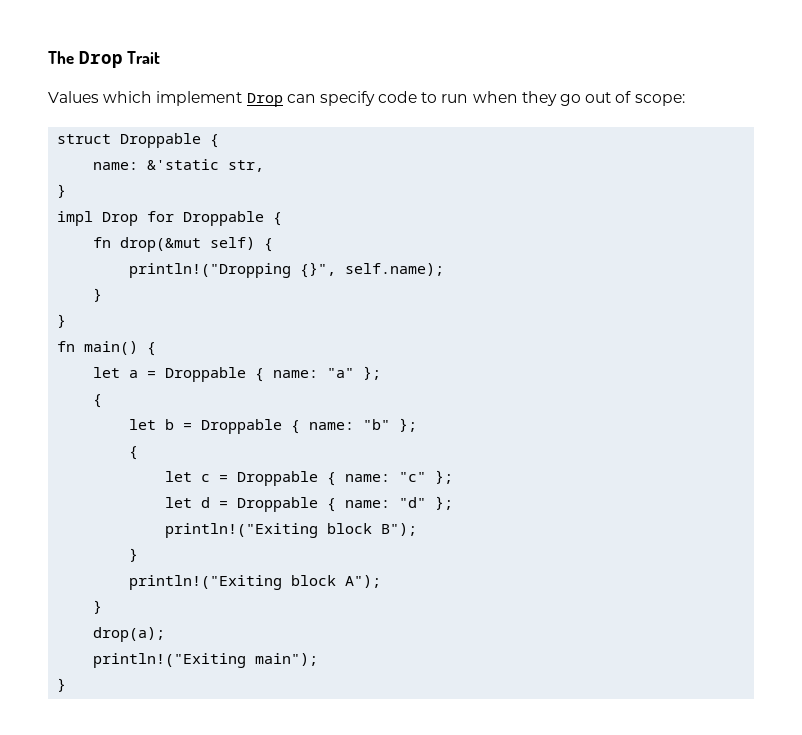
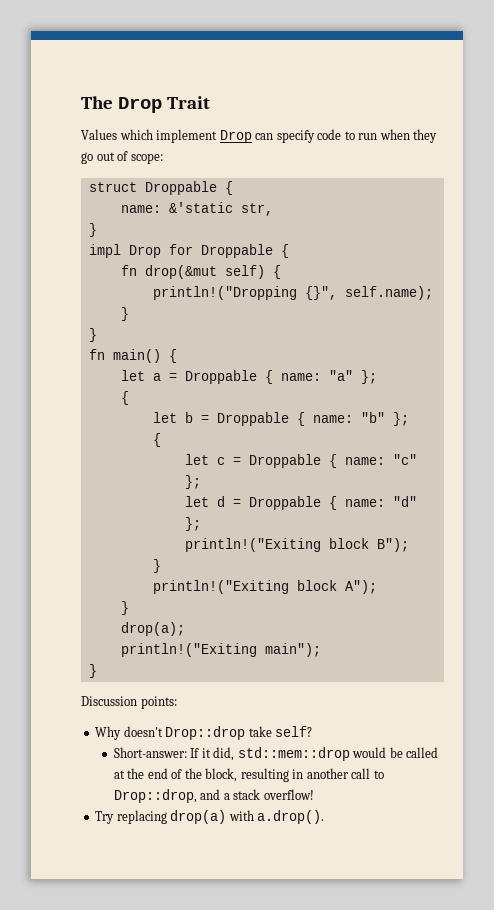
(67, 685) none -> [81,696,177,709] [95,726,313,740] [113,747,439,761] [113,768,384,782] [113,789,314,803] [95,810,325,824] // Discussion points: // Why doesn't Drop::drop take self? // Short-answer: If it did, std::mem::drop would be called at the end of the block, resulting in another call to Drop::drop, and a stack overflow! // Try replacing drop(a) with a.drop().

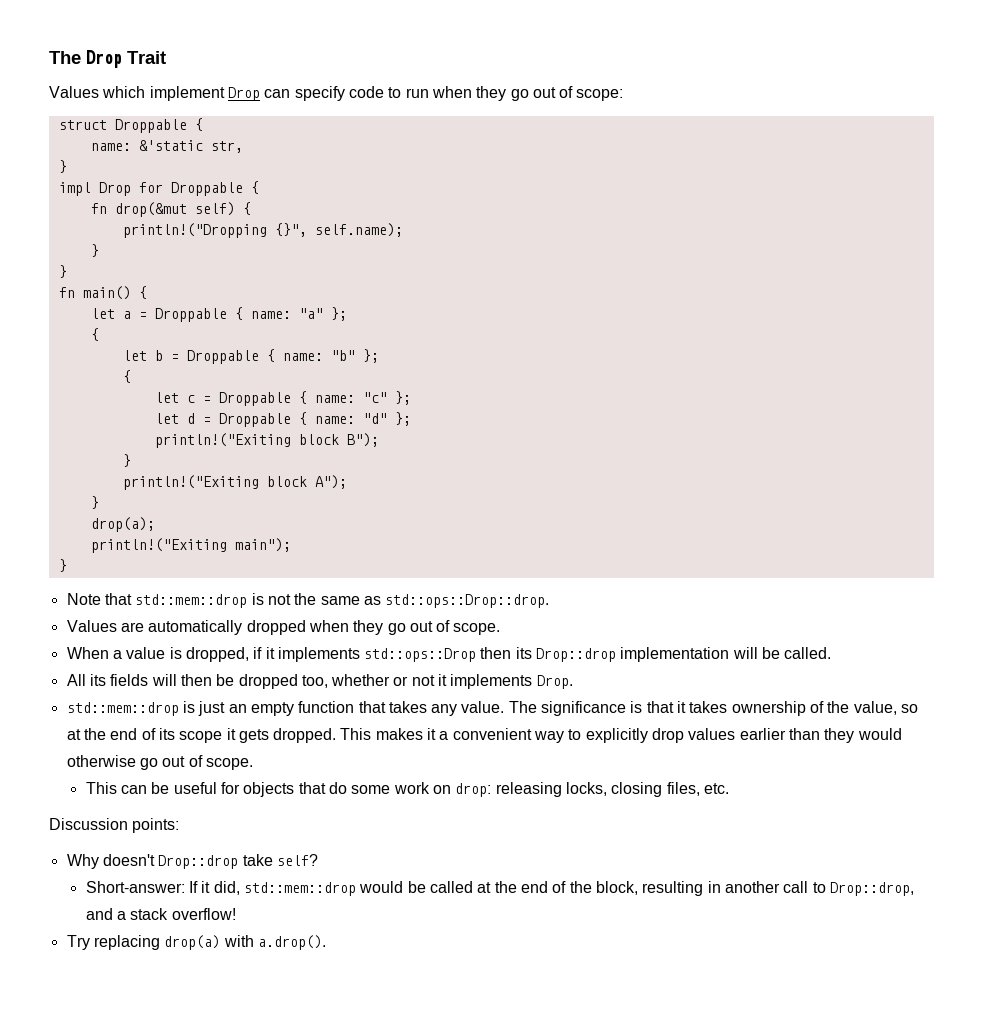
(97, 671) none -> [66,593,550,608] [66,620,501,635] [66,647,832,662] [66,674,573,689] [66,701,919,716] [66,728,902,743] [66,755,253,770] [85,782,729,797] // Note that std::mem::drop is not the same as std::ops::Drop::drop. // Values are automatically dropped when they go out of scope. // When a value is dropped, if it implements std::ops::Drop then its Drop::drop implementation will be called. // All its fields will then be dropped too, whether or not it implements Drop. // std::mem::drop is just an empty function that takes any value. The significance is that it takes ownership of the value, so at the end of its scope it gets dropped. This makes it a convenient way to explicitly drop values earlier than they would otherwise go out of scope. // This can be useful for objects that do some work on drop: releasing locks, closing files, etc.

